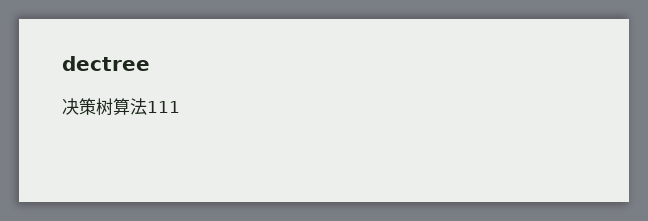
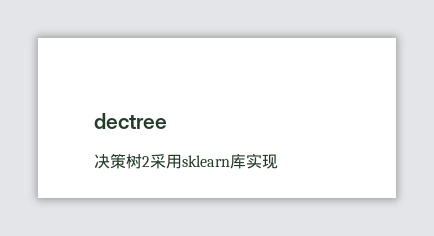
[113,98,180,115] 算法111 -> [142,153,278,169] 2采用sklearn库实现

